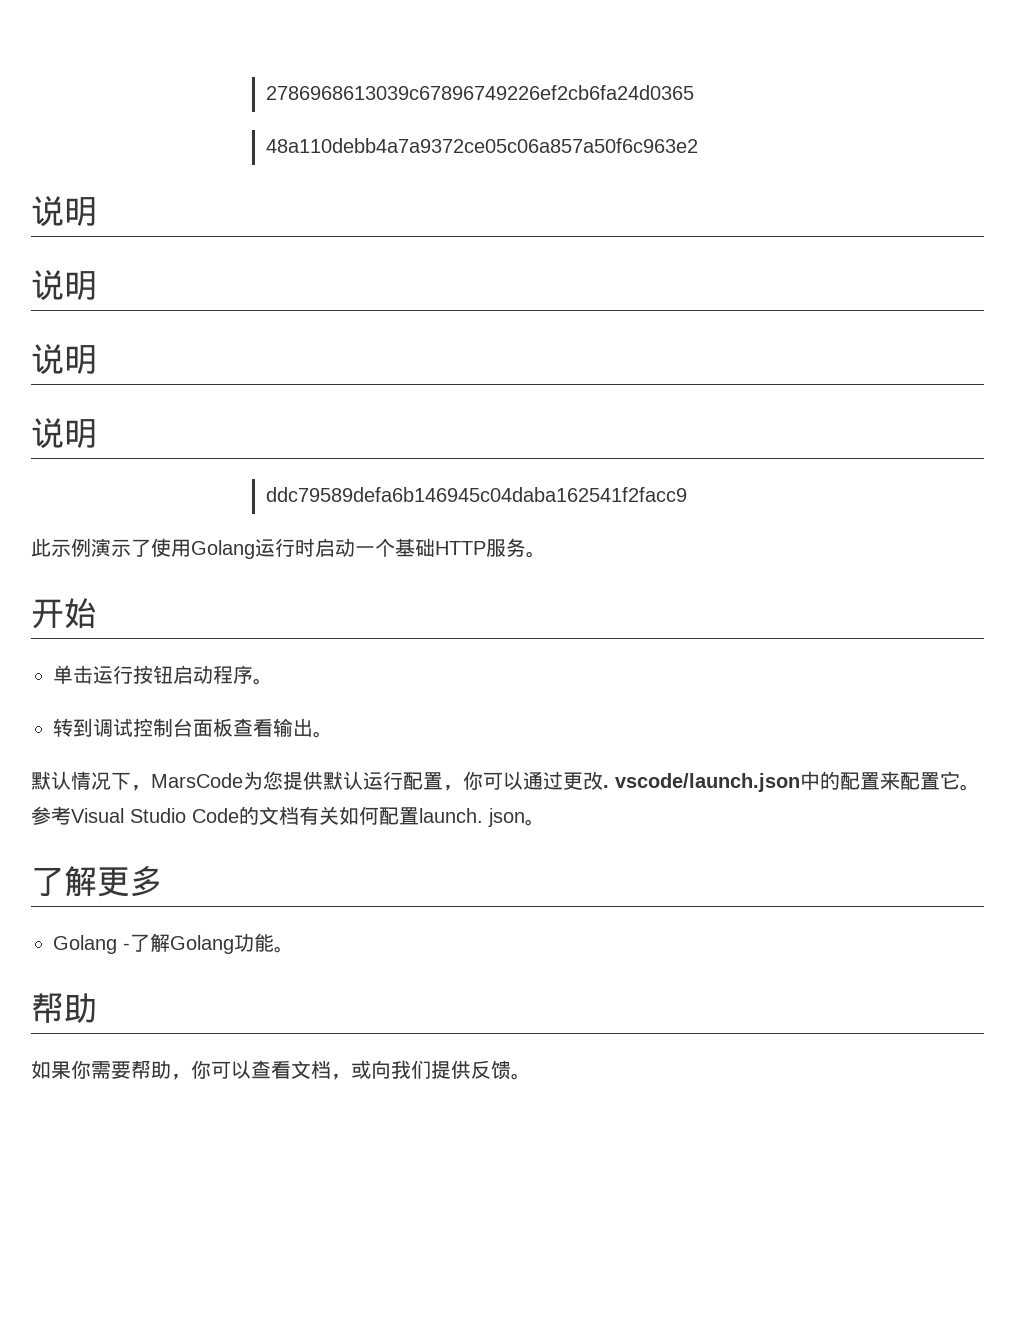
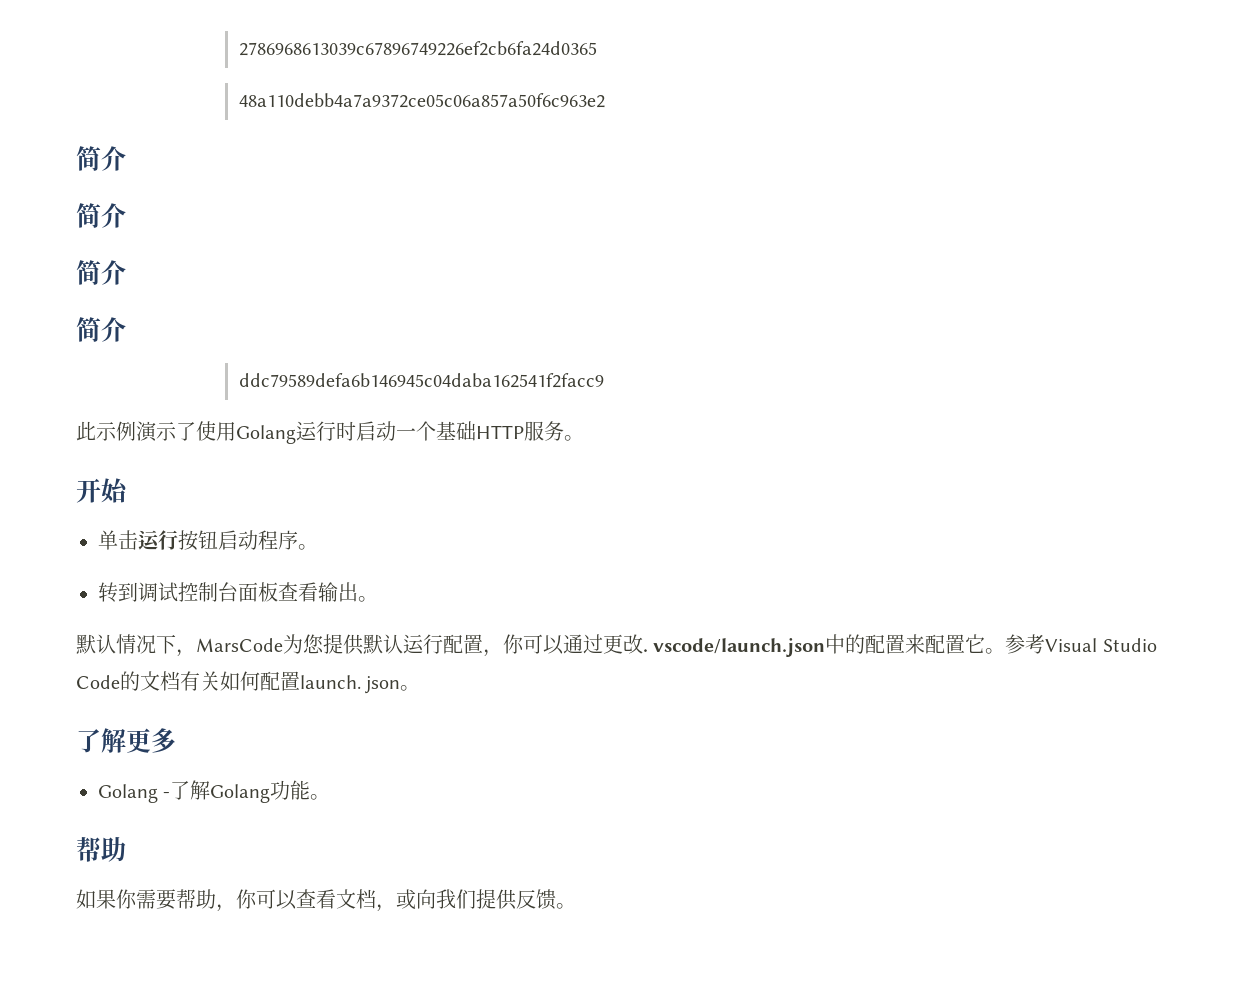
[31,196,97,227] [31,270,97,301] [31,344,97,375] [31,418,97,449] 说明 // 说明 // 说明 // 说明 -> [76,146,126,171] [76,203,126,228] [76,260,126,285] [76,317,126,342] 简介 // 简介 // 简介 // 简介

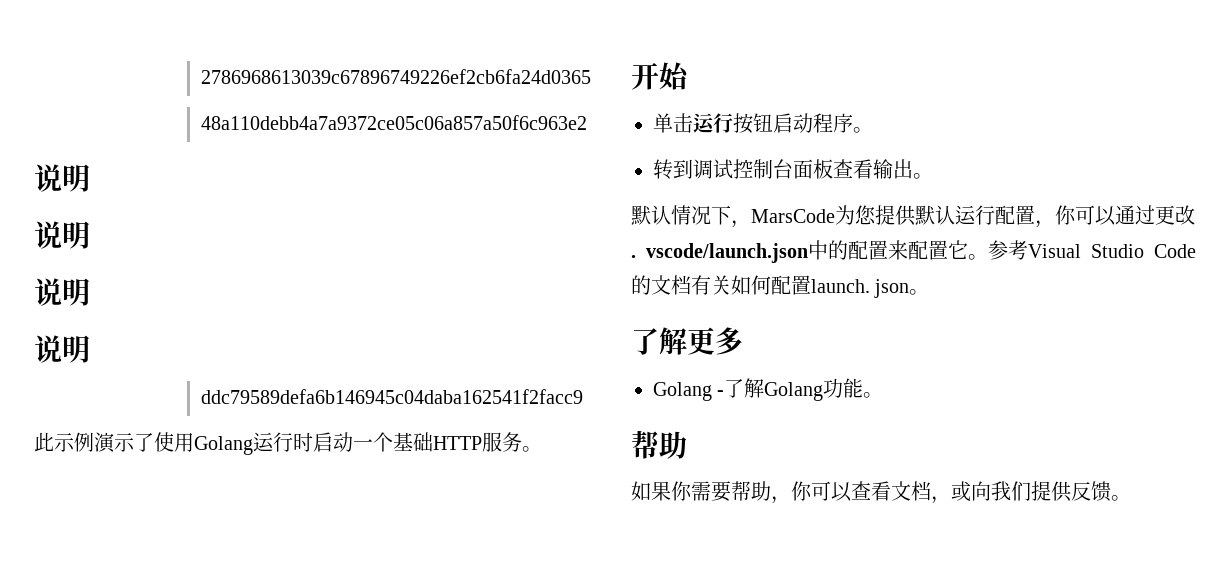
[76,146,126,171] [76,203,126,228] [76,260,126,285] [76,317,126,342] 简介 // 简介 // 简介 // 简介 -> [34,164,90,192] [34,221,90,249] [34,278,90,306] [34,335,90,363] 说明 // 说明 // 说明 // 说明

